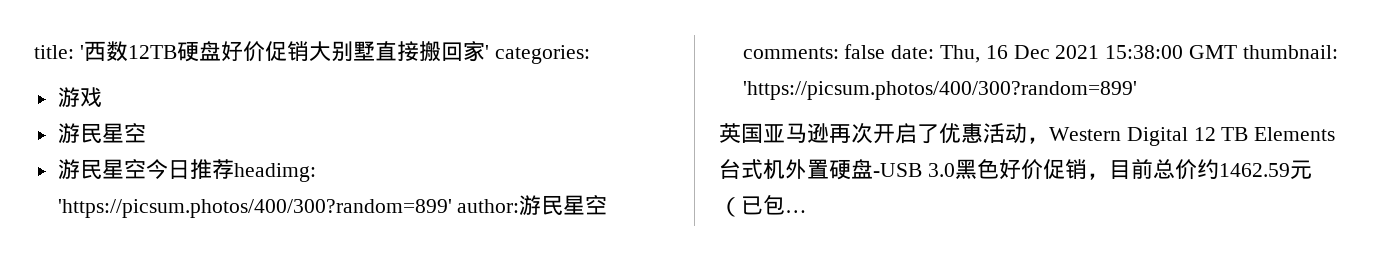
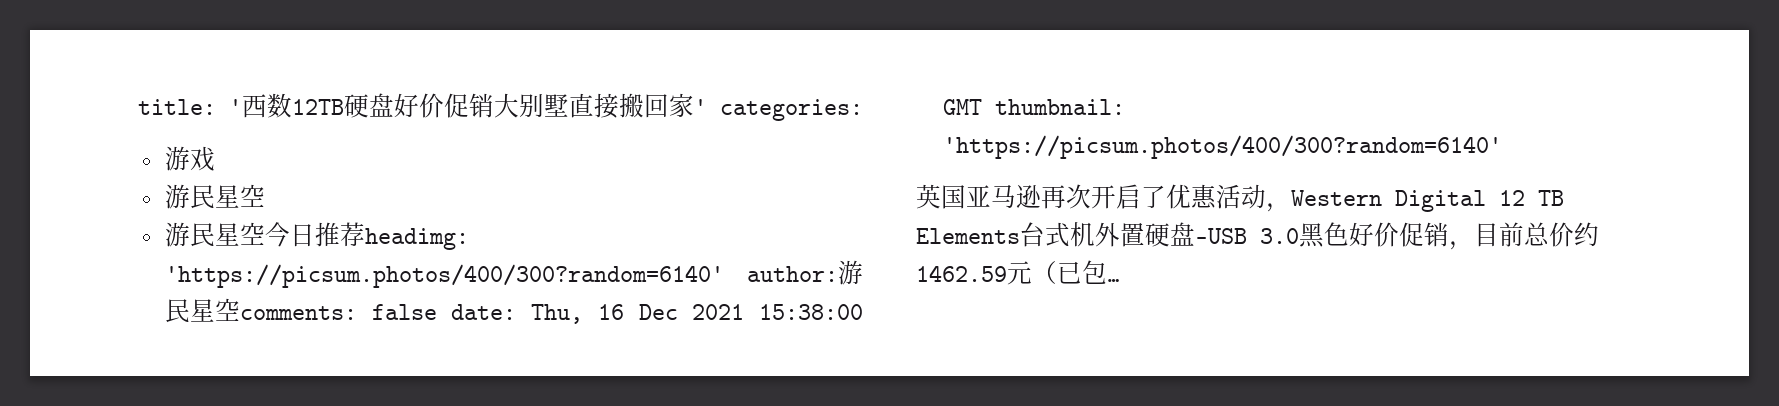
[57,199,452,218] 'https://picsum.photos/400/300?random=899' -> [164,264,724,288] 'https://picsum.photos/400/300?random=6140'
[742,81,1137,100] 'https://picsum.photos/400/300?random=899' -> [942,135,1502,159] 'https://picsum.photos/400/300?random=6140'

